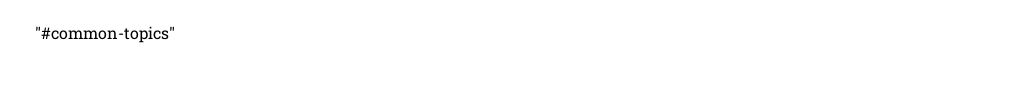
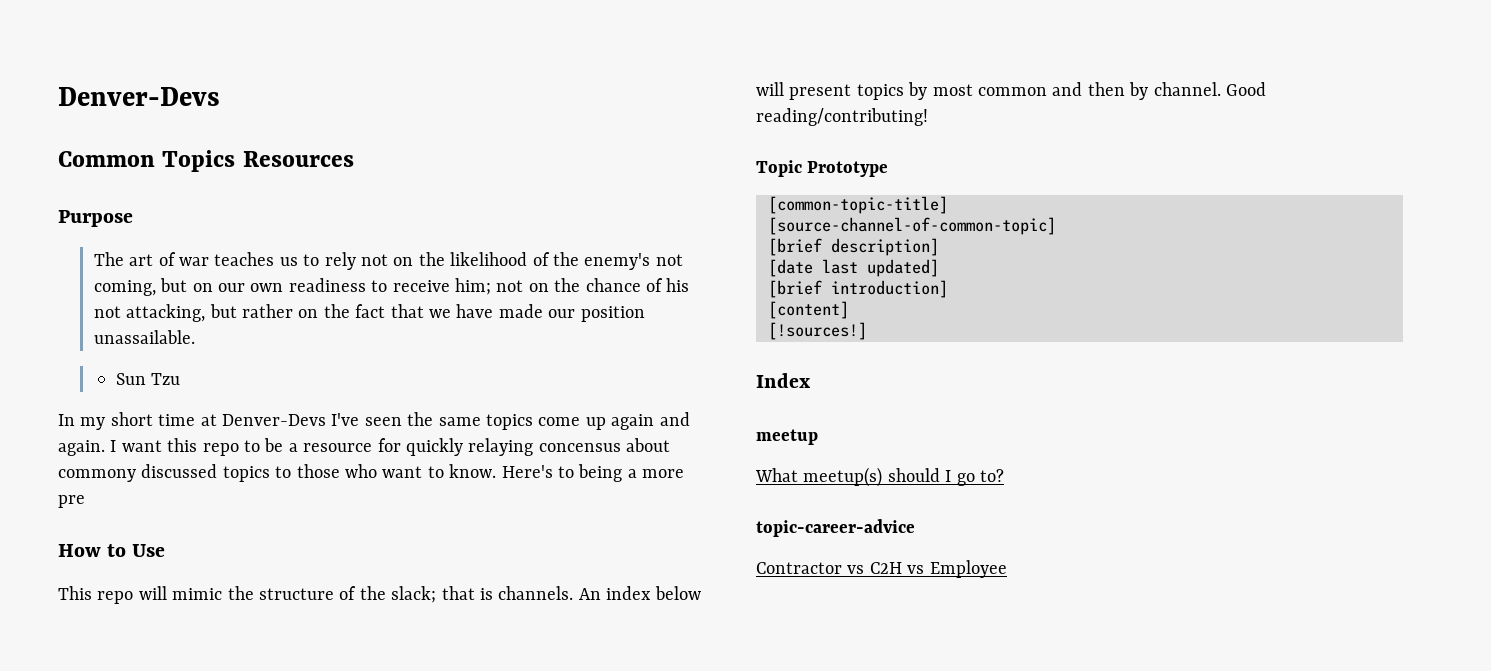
[35,26,175,43] "#common-topics" -> [58,87,220,106] [58,150,354,172] [58,210,133,227] [93,252,683,270] [93,278,690,296] [93,304,645,322] [93,330,195,344] [115,373,181,385] [58,412,690,430] [58,438,671,456] [58,464,685,482] [58,495,85,508] [58,544,166,557] [58,586,701,604] [756,82,1266,100] [756,108,928,126] [756,160,889,177] [768,196,948,214] [768,217,1056,235] [768,238,939,256] [768,259,939,277] [768,280,948,298] [768,301,849,319] [768,322,867,340] [756,373,811,388] [756,429,818,445] [755,467,1004,487] [756,519,915,537] [756,560,1007,578] Denver-Devs // Common Topics Resources // Purpose // The art of war teaches us to rely not on the likelihood of the enemy's not coming, but on our own readiness to receive him; not on the chance of his not attacking, but rather on the fact that we have made our position unassailable. // Sun Tzu // In my short time at Denver-Devs I've seen the same topics come up again and again. I want this repo to be a resource for quickly relaying concensus about commony discussed topics to those who want to know. Here's to being a more pre // How to Use // This repo will mimic the structure of the slack; that is channels. An index below will present topics by most common and then by channel. Good reading/contributing! // Topic Prototype // [common-topic-title] // [source-channel-of-common-topic] // [brief description] // [date last updated] // [brief introduction] // [content] // [!sources!] // Index // meetup // What meetup(s) should I go to? // topic-career-advice // Contractor vs C2H vs Employee

